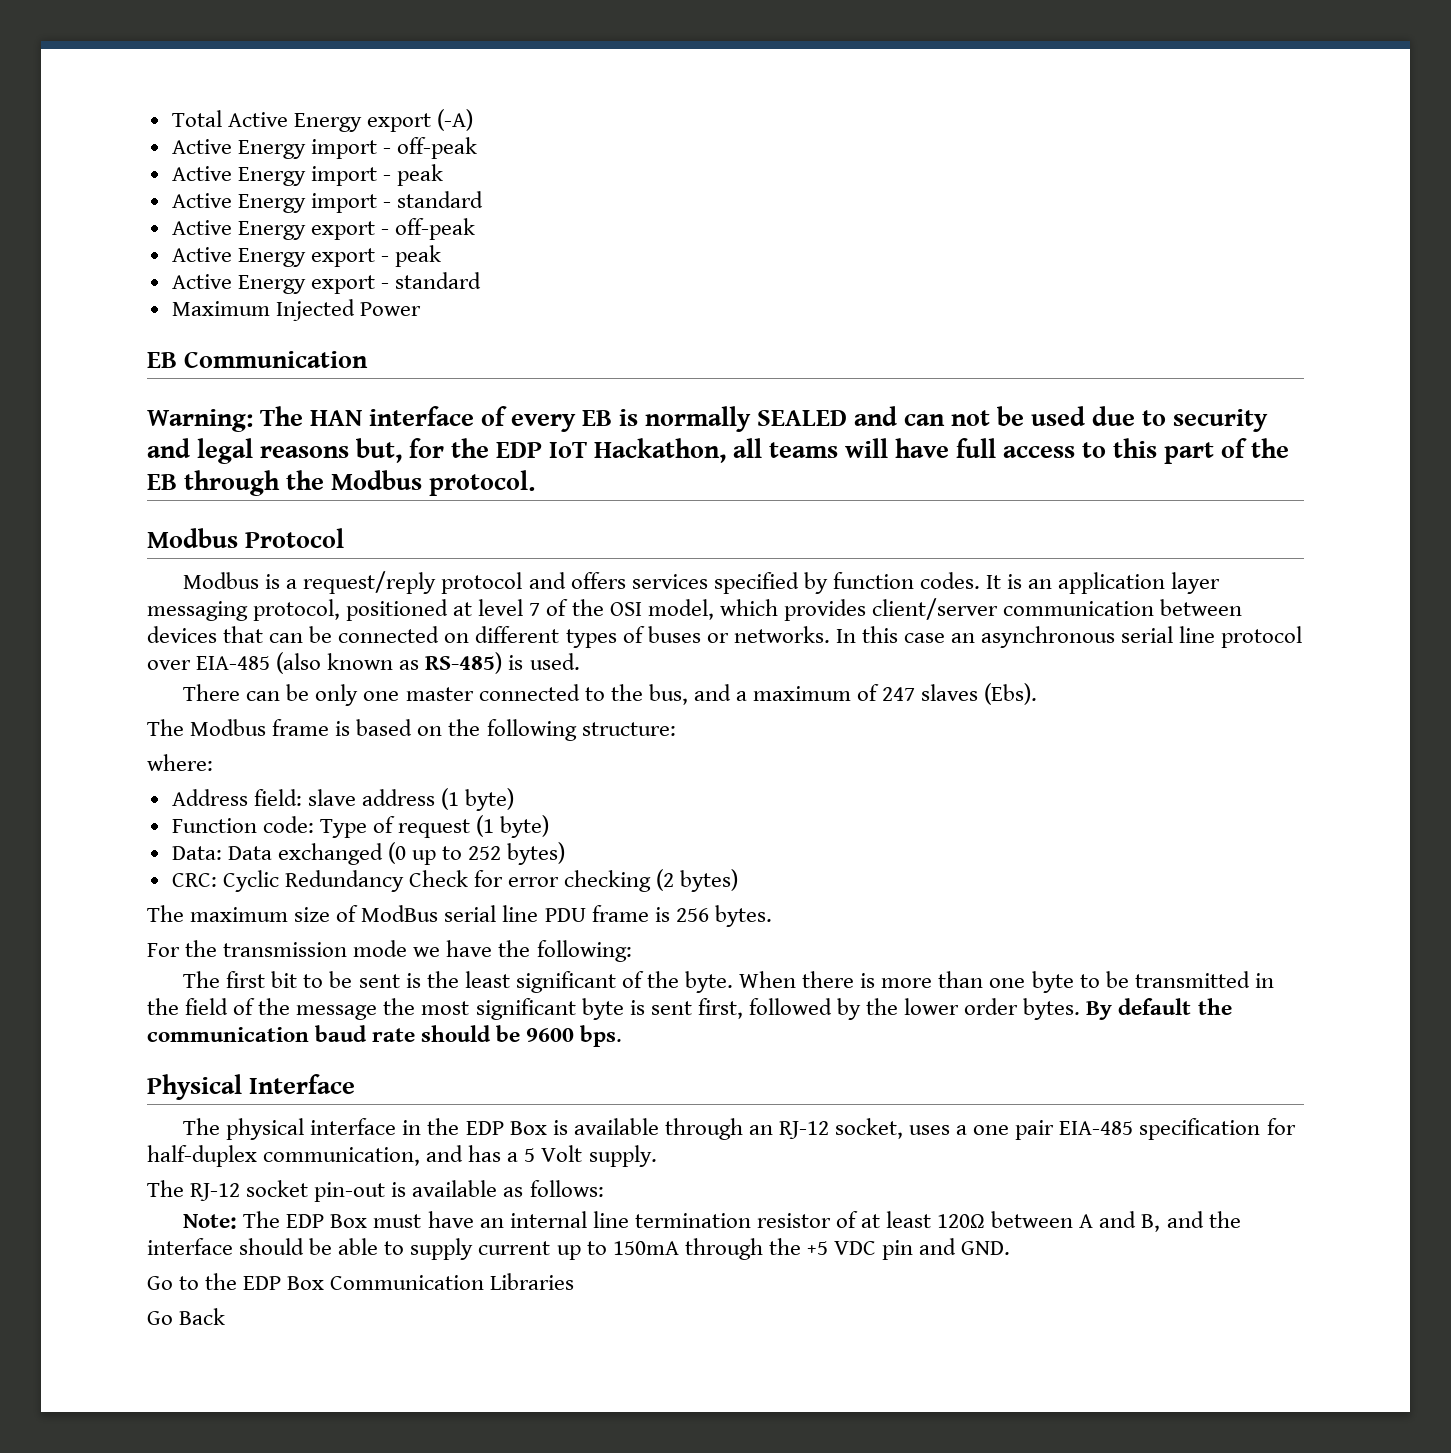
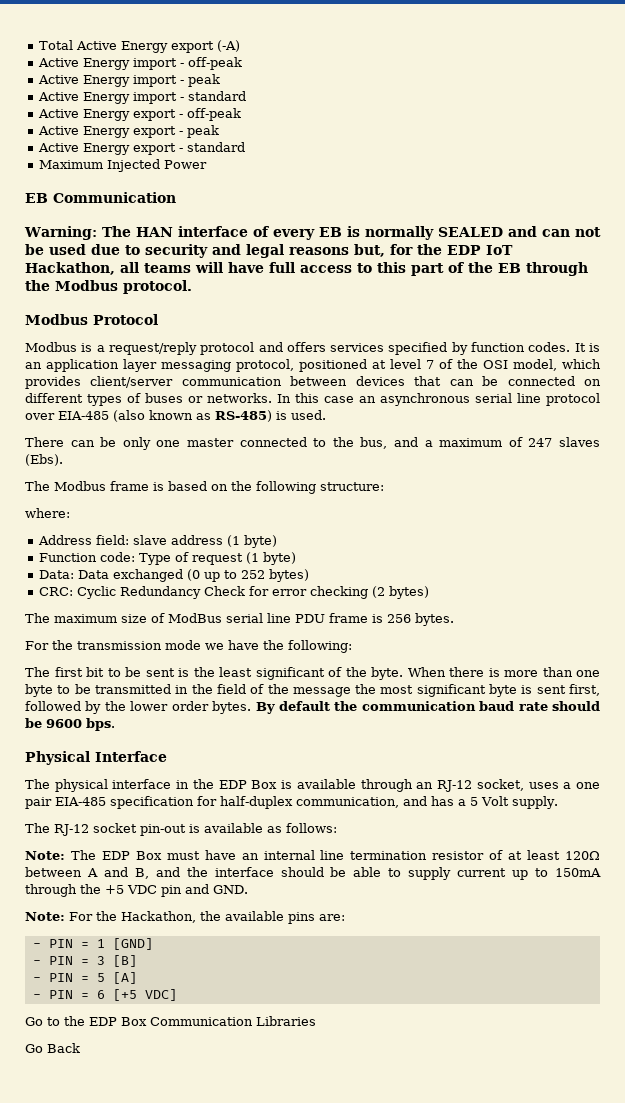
(1011, 1248) none -> [25,911,345,924] [32,938,153,950] [32,955,137,967] [32,972,137,984] [32,989,177,1001] // Note: For the Hackathon, the available pins are: // - PIN = 1 [GND] // - PIN = 3 [B] // - PIN = 5 [A] // - PIN = 6 [+5 VDC]

